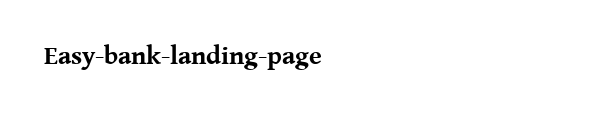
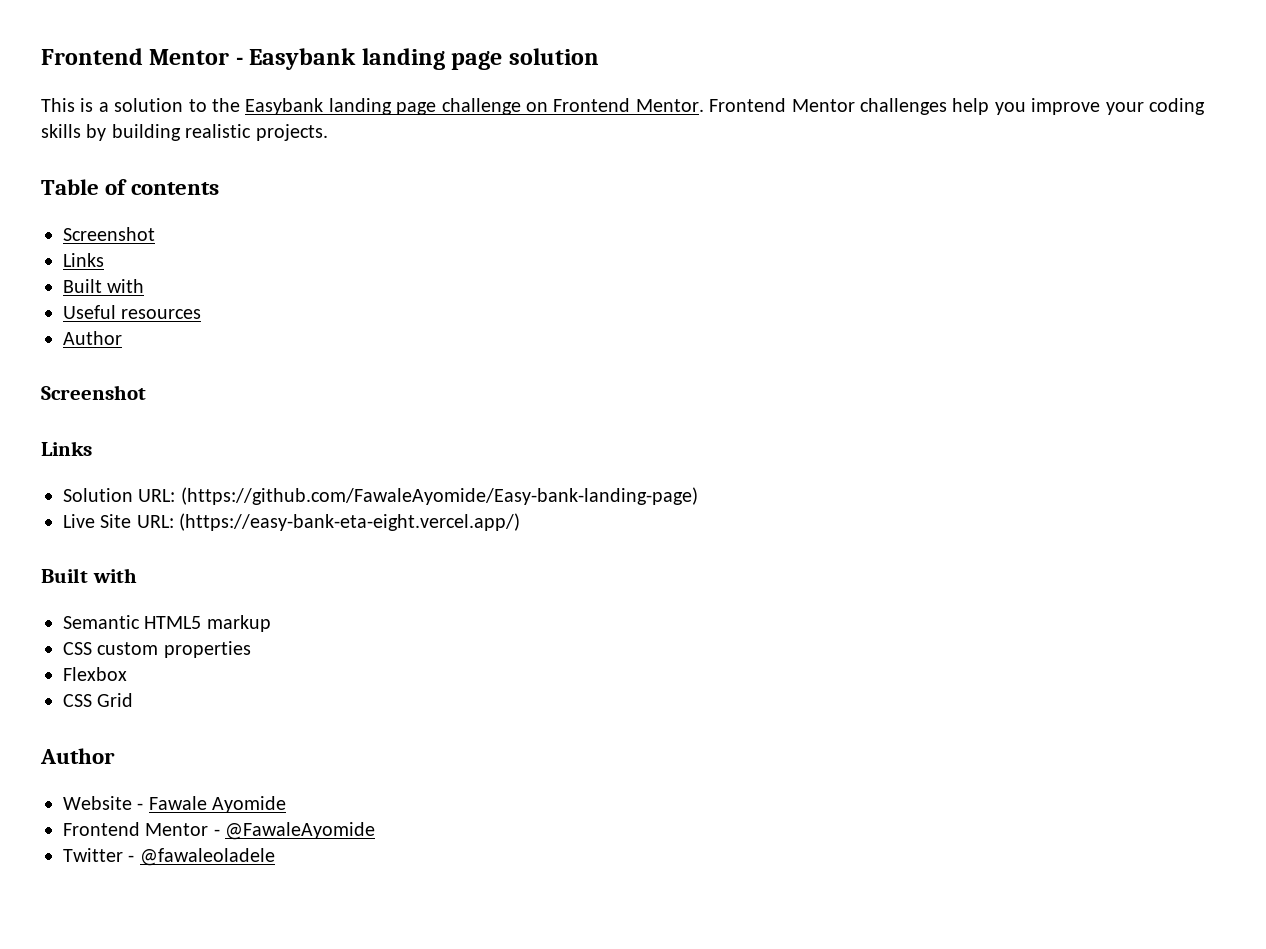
[44,44,322,70] Easy-bank-landing-page -> [41,48,599,70] [41,98,1205,115] [41,124,328,141] [41,179,220,195] [63,227,155,241] [63,253,104,267] [63,279,145,293] [63,305,202,319] [63,331,122,345] [41,385,146,400] [41,441,92,456] [63,487,698,505] [63,513,521,531] [41,568,137,583] [63,615,271,632] [63,641,251,658] [63,667,127,681] [63,693,134,707] [40,748,115,764] [63,796,287,813] [63,822,376,840] [63,848,275,866] Frontend Mentor - Easybank landing page solution // This is a solution to the Easybank landing page challenge on Frontend Mentor. Frontend Mentor challenges help you improve your coding skills by building realistic projects. // Table of contents // Screenshot // Links // Built with // Useful resources // Author // Screenshot // Links // Solution URL: (https://github.com/FawaleAyomide/Easy-bank-landing-page) // Live Site URL: (https://easy-bank-eta-eight.vercel.app/) // Built with // Semantic HTML5 markup // CSS custom properties // Flexbox // CSS Grid // Author // Website - Fawale Ayomide // Frontend Mentor - @FawaleAyomide // Twitter - @fawaleoladele

